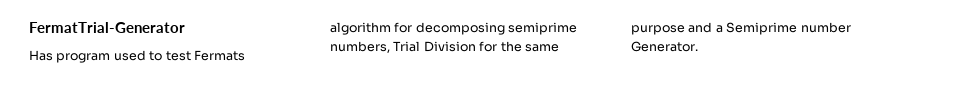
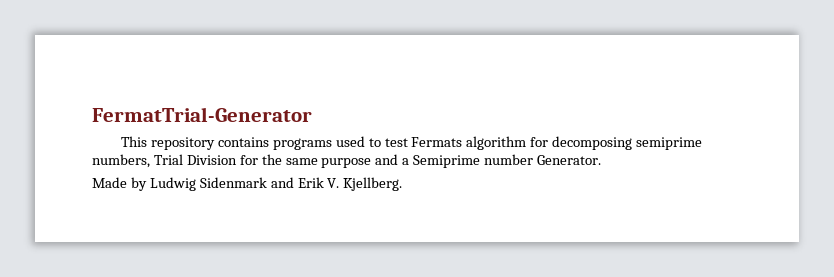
[29,50,111,63] Has program -> [121,136,332,150] This repository contains programs
(698, 46) none -> [92,177,403,191] // Made by Ludwig Sidenmark and Erik V. Kjellberg.

